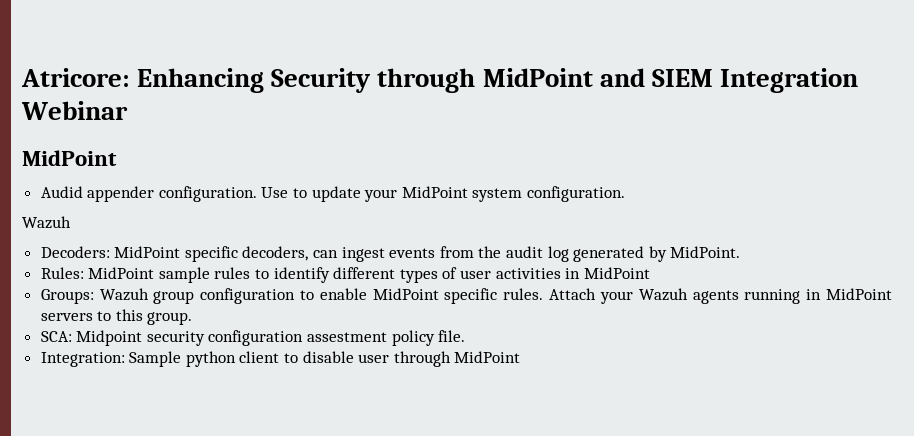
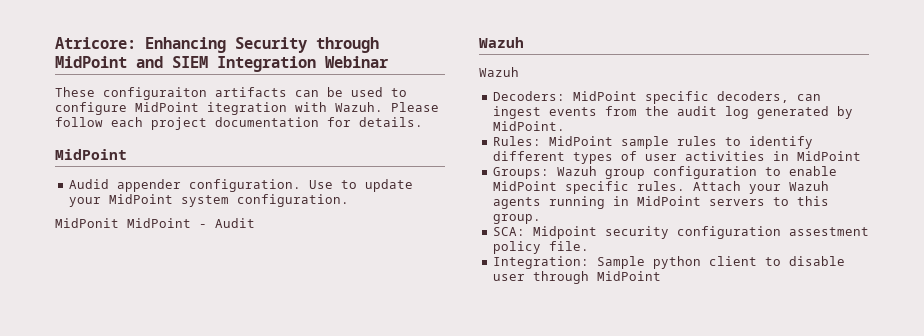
(128, 110) none -> [55,87,407,100] [55,102,439,115] [55,117,423,130] // These configuraiton artifacts can be used to configure MidPoint itegration with Wazuh. Please follow each project documentation for details.
(626, 194) none -> [55,218,255,228] [479,37,524,48] // MidPonit MidPoint - Audit // Wazuh

